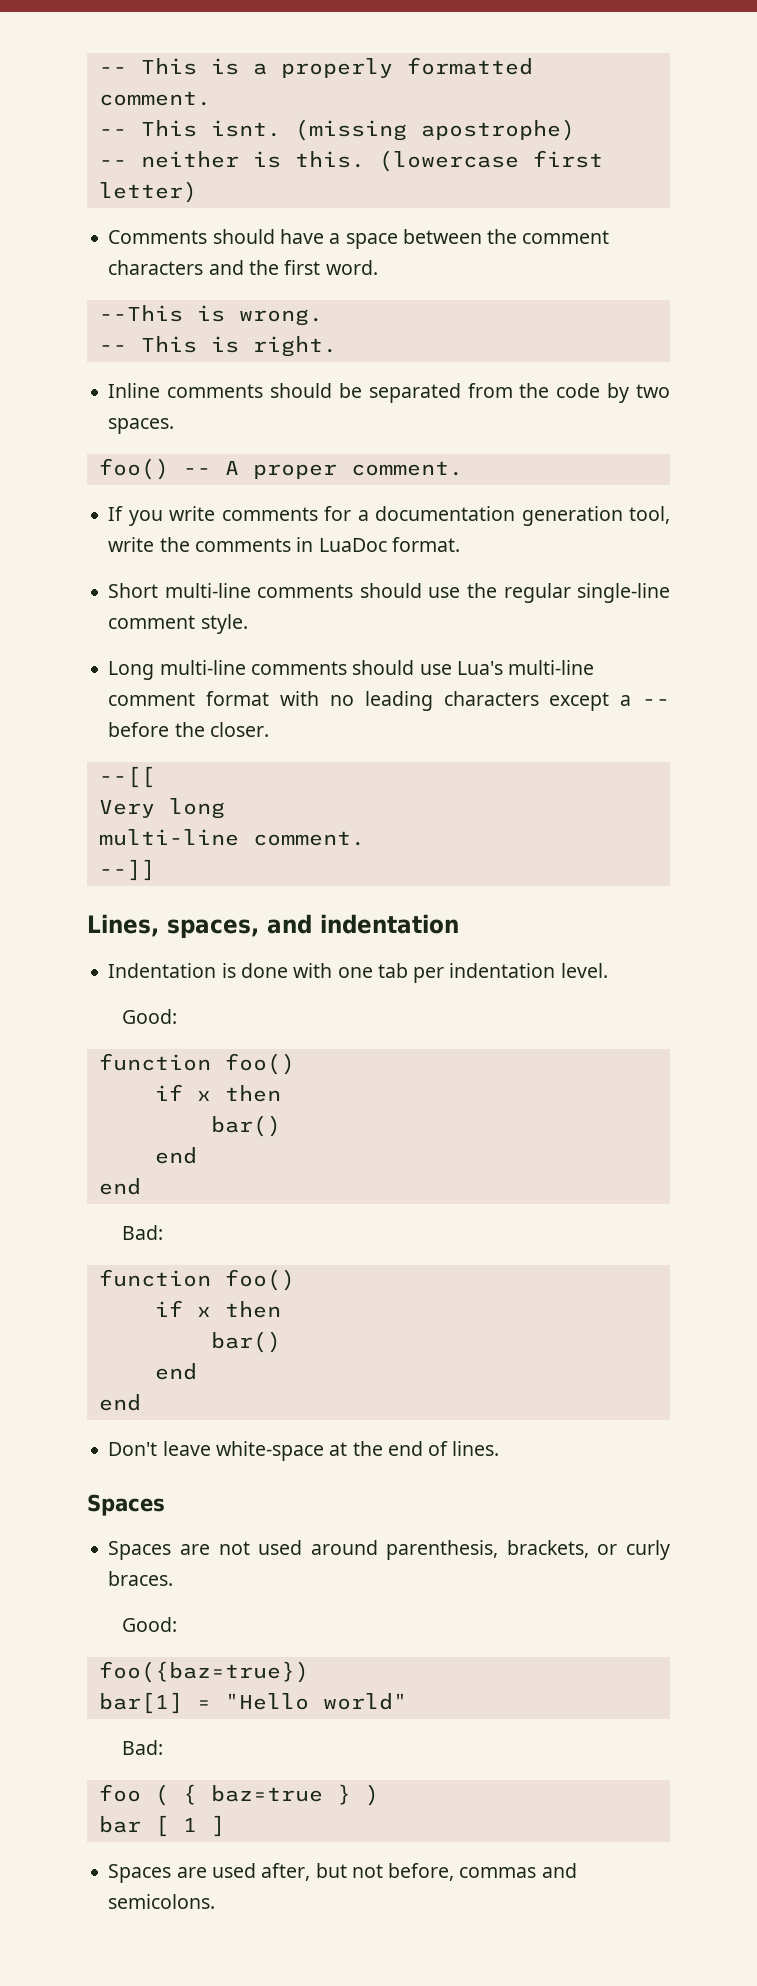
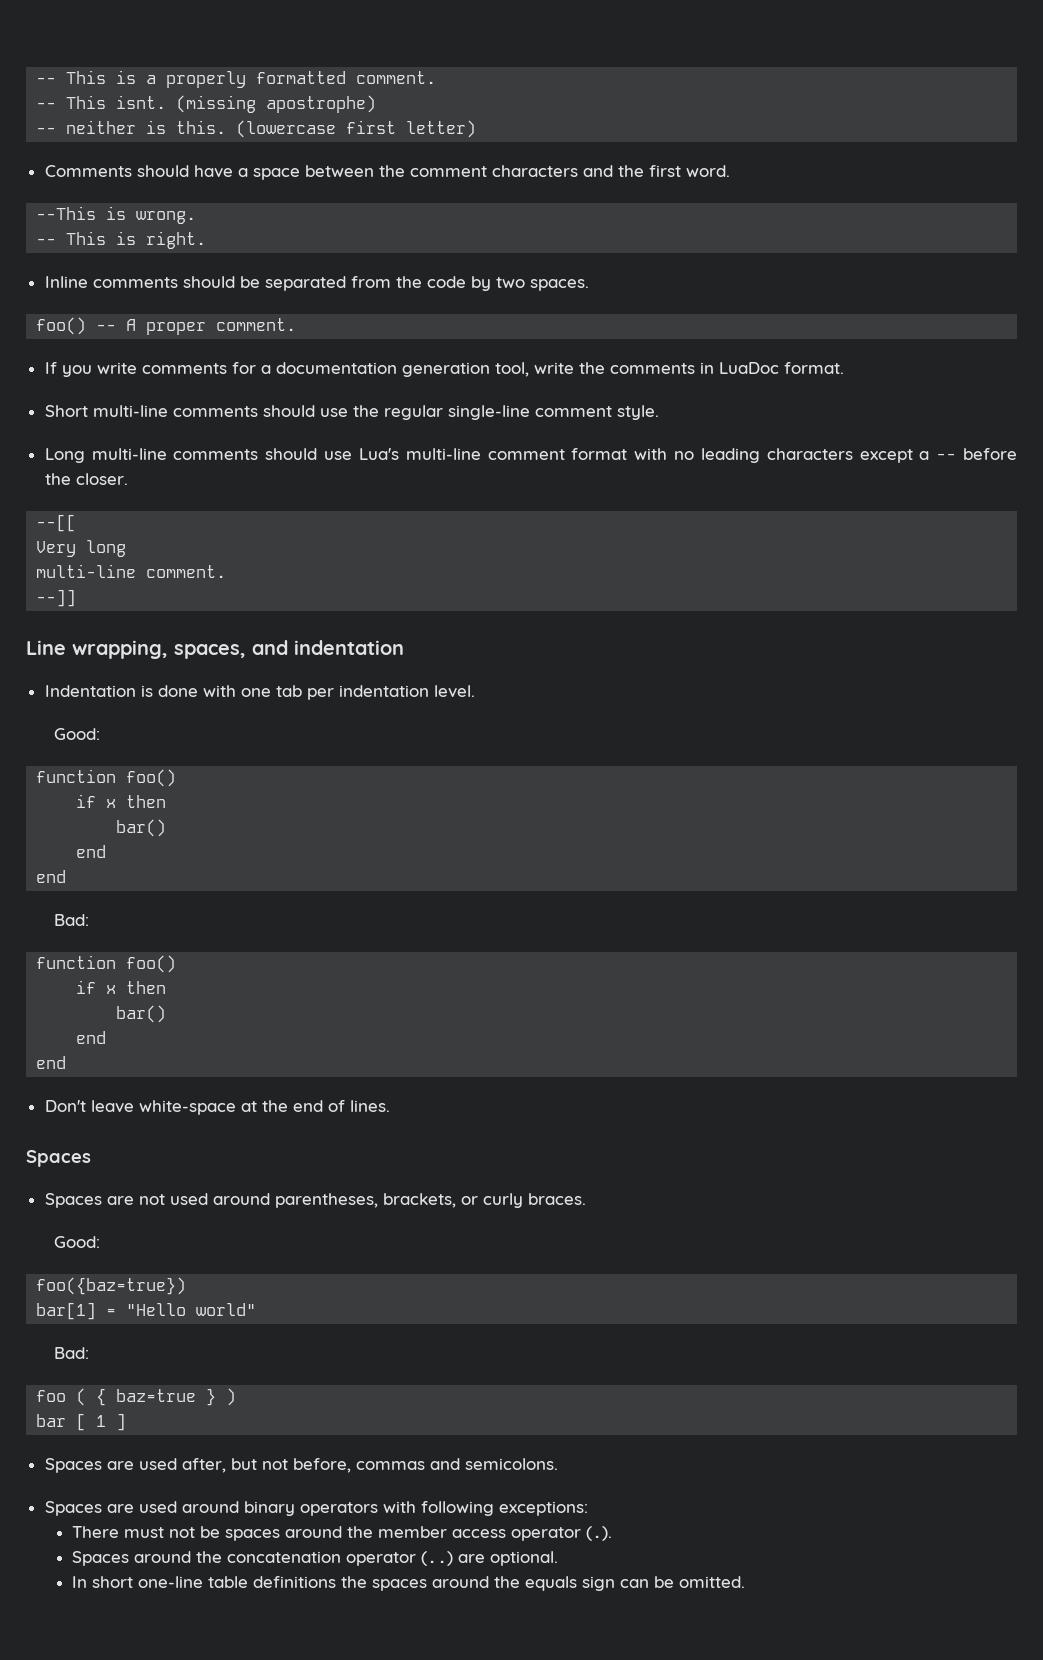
[87,914,159,937] Lines, -> [26,640,168,659] Line wrapping,
[386,1540,499,1560] parenthesis, -> [274,1193,378,1208] parentheses,
(216, 1901) none -> [44,1501,588,1516] [72,1526,613,1541] [72,1551,559,1566] [72,1576,746,1591] // Spaces are used around binary operators with following exceptions: // There must not be spaces around the member access operator (.). // Spaces around the concatenation operator (..) are optional. // In short one-line table definitions the spaces around the equals sign can be omitted.

